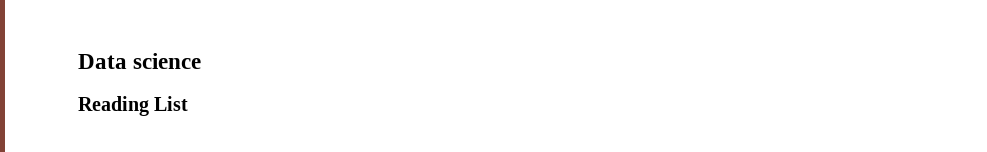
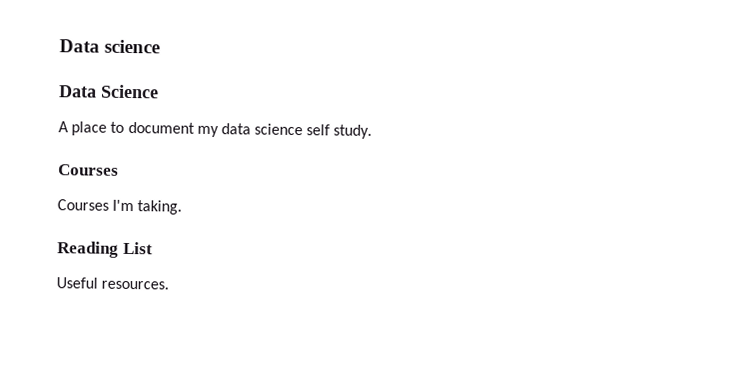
(202, 61) none -> [59,84,159,99] [58,121,373,139] [58,164,119,176] [57,199,183,215] // Data Science // A place to document my data science self study. // Courses // Courses I'm taking.
(189, 103) none -> [56,277,170,290] // Useful resources.

